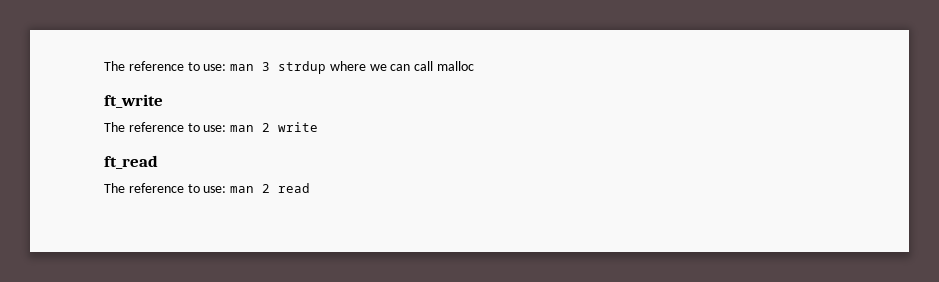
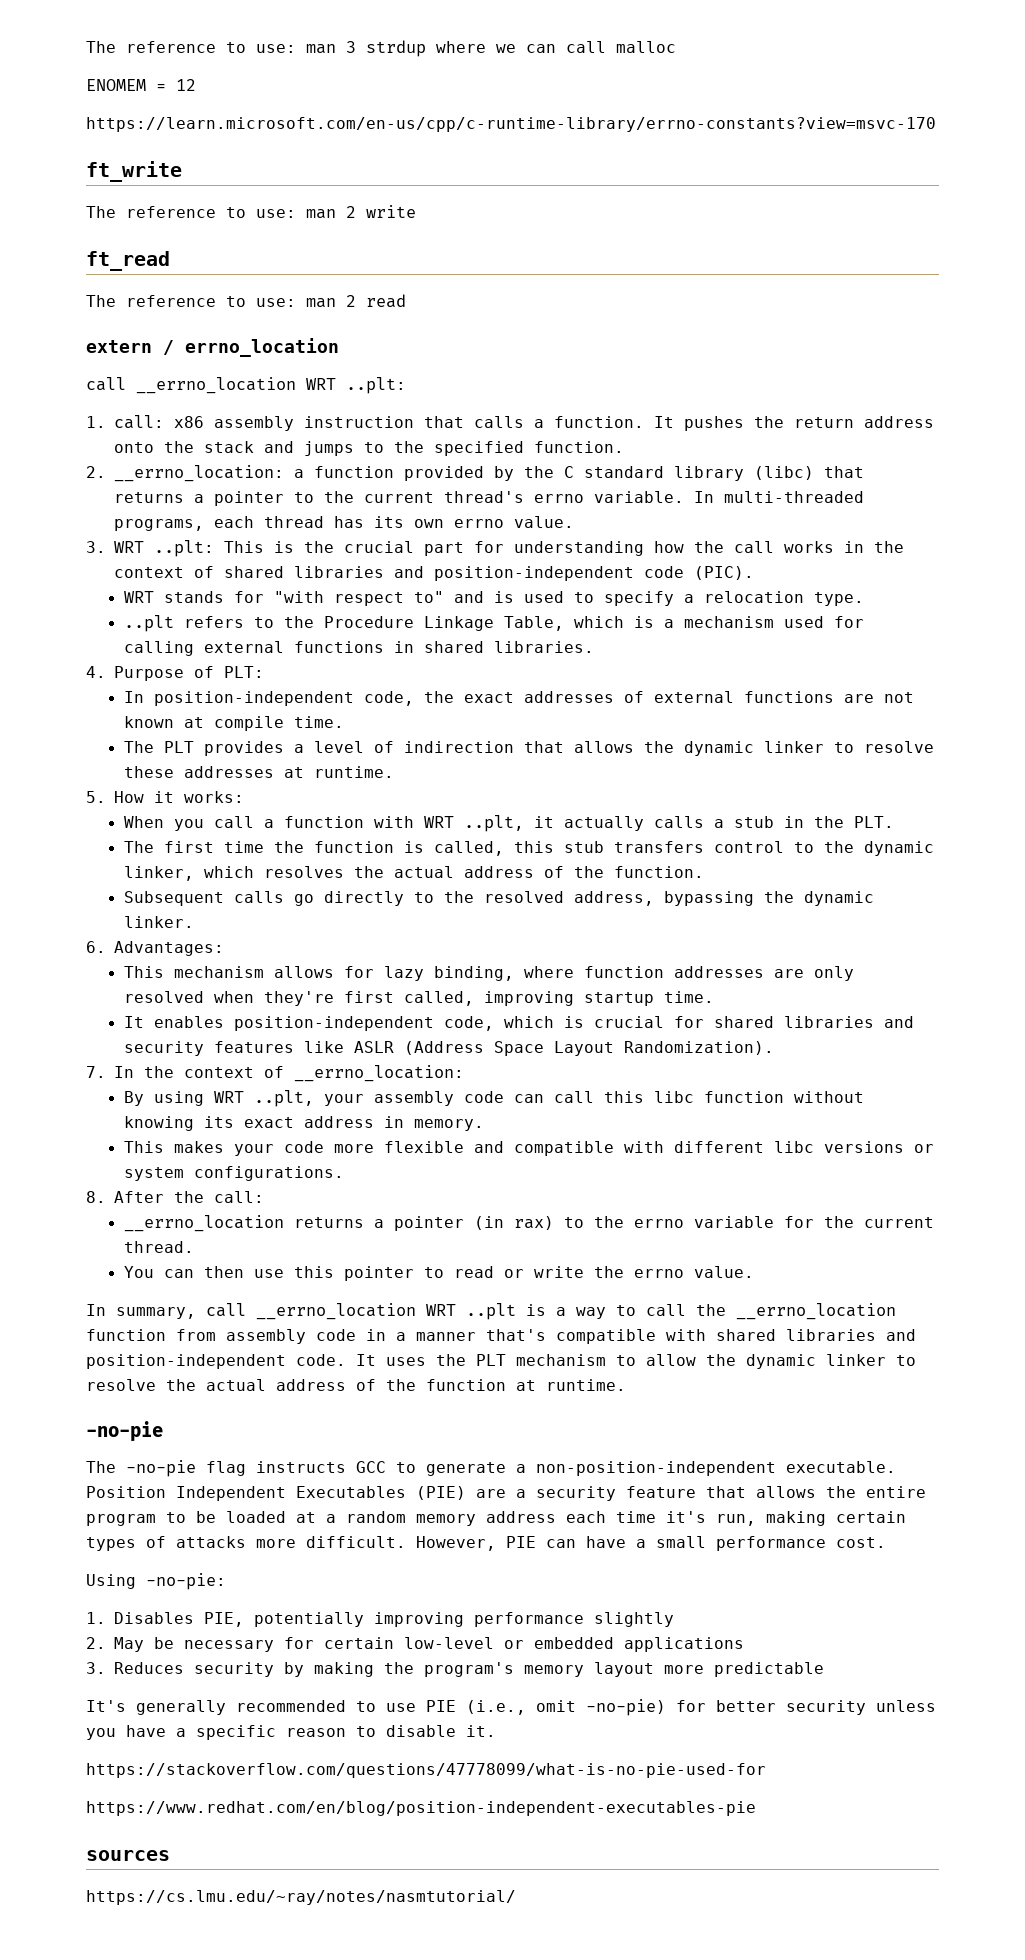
(475, 66) none -> [86,79,196,91] [86,117,936,132] // ENOMEM = 12 // https://learn.microsoft.com/en-us/cpp/c-runtime-library/errno-constants?view=msvc-170
(311, 188) none -> [86,338,339,357] [86,377,406,394] [86,415,934,431] [114,441,624,456] [86,465,864,482] [114,491,864,506] [114,516,574,531] [86,540,904,557] [114,566,754,581] [123,591,864,606] [123,615,864,632] [123,641,594,656] [86,666,264,681] [123,691,914,706] [123,716,344,731] [123,741,934,756] [123,766,394,778] [86,791,244,803] [123,815,894,832] [123,841,934,856] [123,866,704,881] [123,891,874,906] [123,916,194,928] [86,941,224,956] [123,966,854,981] [123,991,714,1006] [123,1016,914,1031] [123,1041,774,1056] [86,1065,464,1082] [123,1090,864,1107] [123,1116,484,1131] [123,1141,934,1156] [123,1166,344,1181] [86,1191,264,1203] [123,1215,934,1232] [123,1241,194,1253] [123,1266,754,1281] [86,1303,896,1320] [86,1329,916,1344] [86,1354,916,1369] [86,1379,626,1391] [86,1421,163,1442] [86,1460,896,1477] [86,1486,926,1501] [86,1511,906,1526] [86,1536,886,1551] [86,1573,226,1590] [86,1612,674,1627] [86,1637,744,1652] [86,1662,824,1677] [86,1699,936,1716] [86,1725,496,1740] [86,1763,766,1778] [86,1801,756,1816] [86,1850,170,1861] [86,1890,516,1905] // extern / errno_location // call __errno_location WRT ..plt: // 1. call: x86 assembly instruction that calls a function. It pushes the return address onto the stack and jumps to the specified function. // 2. __errno_location: a function provided by the C standard library (libc) that returns a pointer to the current thread's errno variable. In multi-threaded programs, each thread has its own errno value. // 3. WRT ..plt: This is the crucial part for understanding how the call works in the context of shared libraries and position-independent code (PIC). // WRT stands for "with respect to" and is used to specify a relocation type. // ..plt refers to the Procedure Linkage Table, which is a mechanism used for calling external functions in shared libraries. // 4. Purpose of PLT: // In position-independent code, the exact addresses of external functions are not known at compile time. // The PLT provides a level of indirection that allows the dynamic linker to resolve these addresses at runtime. // 5. How it works: // When you call a function with WRT ..plt, it actually calls a stub in the PLT. // The first time the function is called, this stub transfers control to the dynamic linker, which resolves the actual address of the function. // Subsequent calls go directly to the resolved address, bypassing the dynamic linker. // 6. Advantages: // This mechanism allows for lazy binding, where function addresses are only resolved when they're first called, improving startup time. // It enables position-independent code, which is crucial for shared libraries and security features like ASLR (Address Space Layout Randomization). // 7. In the context of __errno_location: // By using WRT ..plt, your assembly code can call this libc function without knowing its exact address in memory. // This makes your code more flexible and compatible with different libc versions or system configurations. // 8. After the call: // __errno_location returns a pointer (in rax) to the errno variable for the current thread. // You can then use this pointer to read or write the errno value. // In summary, call __errno_location WRT ..plt is a way to call the __errno_location function from assembly code in a manner that's compatible with shared libraries and position-independent code. It uses the PLT mechanism to allow the dynamic linker to resolve the actual address of the function at runtime. // -no-pie // The -no-pie flag instructs GCC to generate a non-position-independent executable. Position Independent Executables (PIE) are a security feature that allows the entire program to be loaded at a random memory address each time it's run, making certain types of attacks more difficult. However, PIE can have a small performance cost. // Using -no-pie: // 1. Disables PIE, potentially improving performance slightly // 2. May be necessary for certain low-level or embedded applications // 3. Reduces security by making the program's memory layout more predictable // It's generally recommended to use PIE (i.e., omit -no-pie) for better security unless you have a specific reason to disable it. // https://stackoverflow.com/questions/47778099/what-is-no-pie-used-for // https://www.redhat.com/en/blog/position-independent-executables-pie // sources // https://cs.lmu.edu/~ray/notes/nasmtutorial/

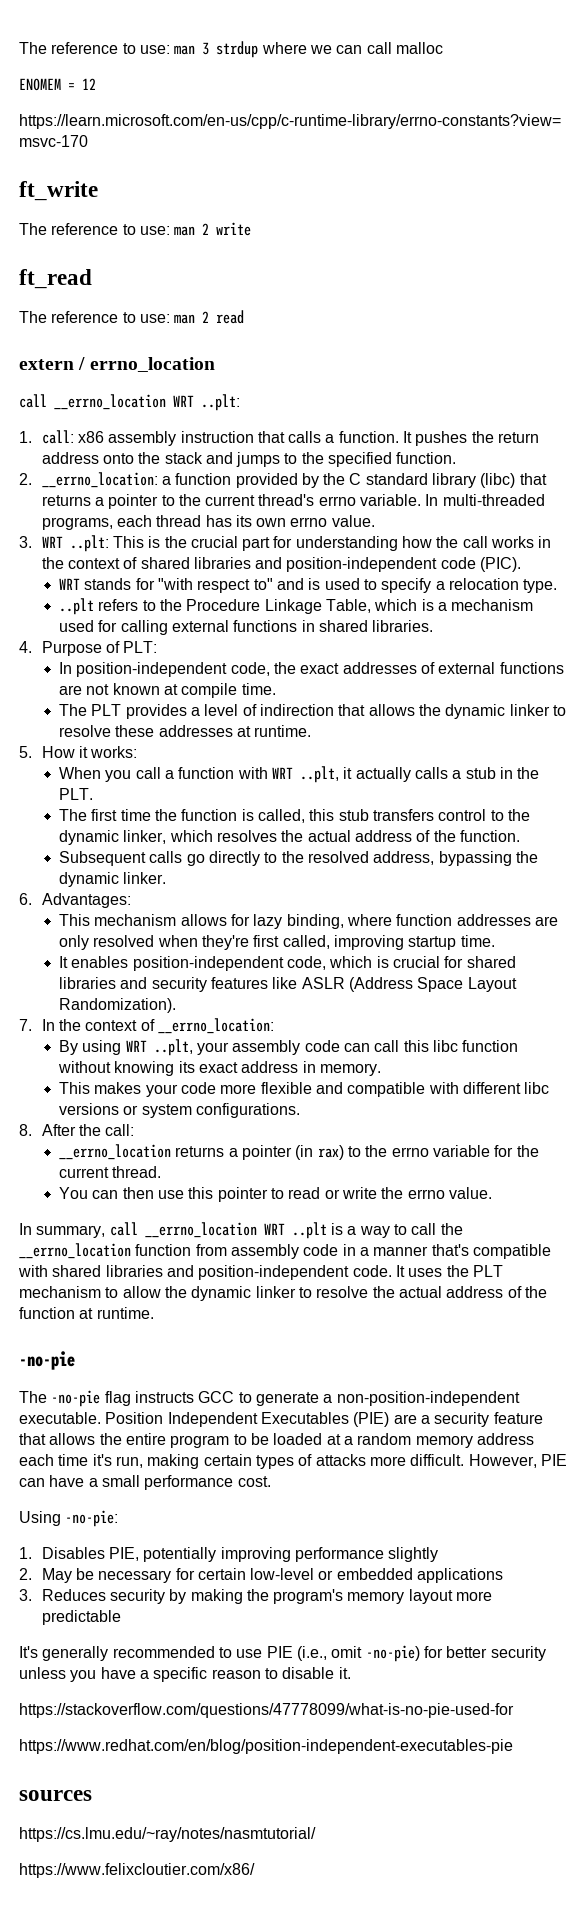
(516, 1897) none -> [19,1863,255,1878] // https://www.felixcloutier.com/x86/

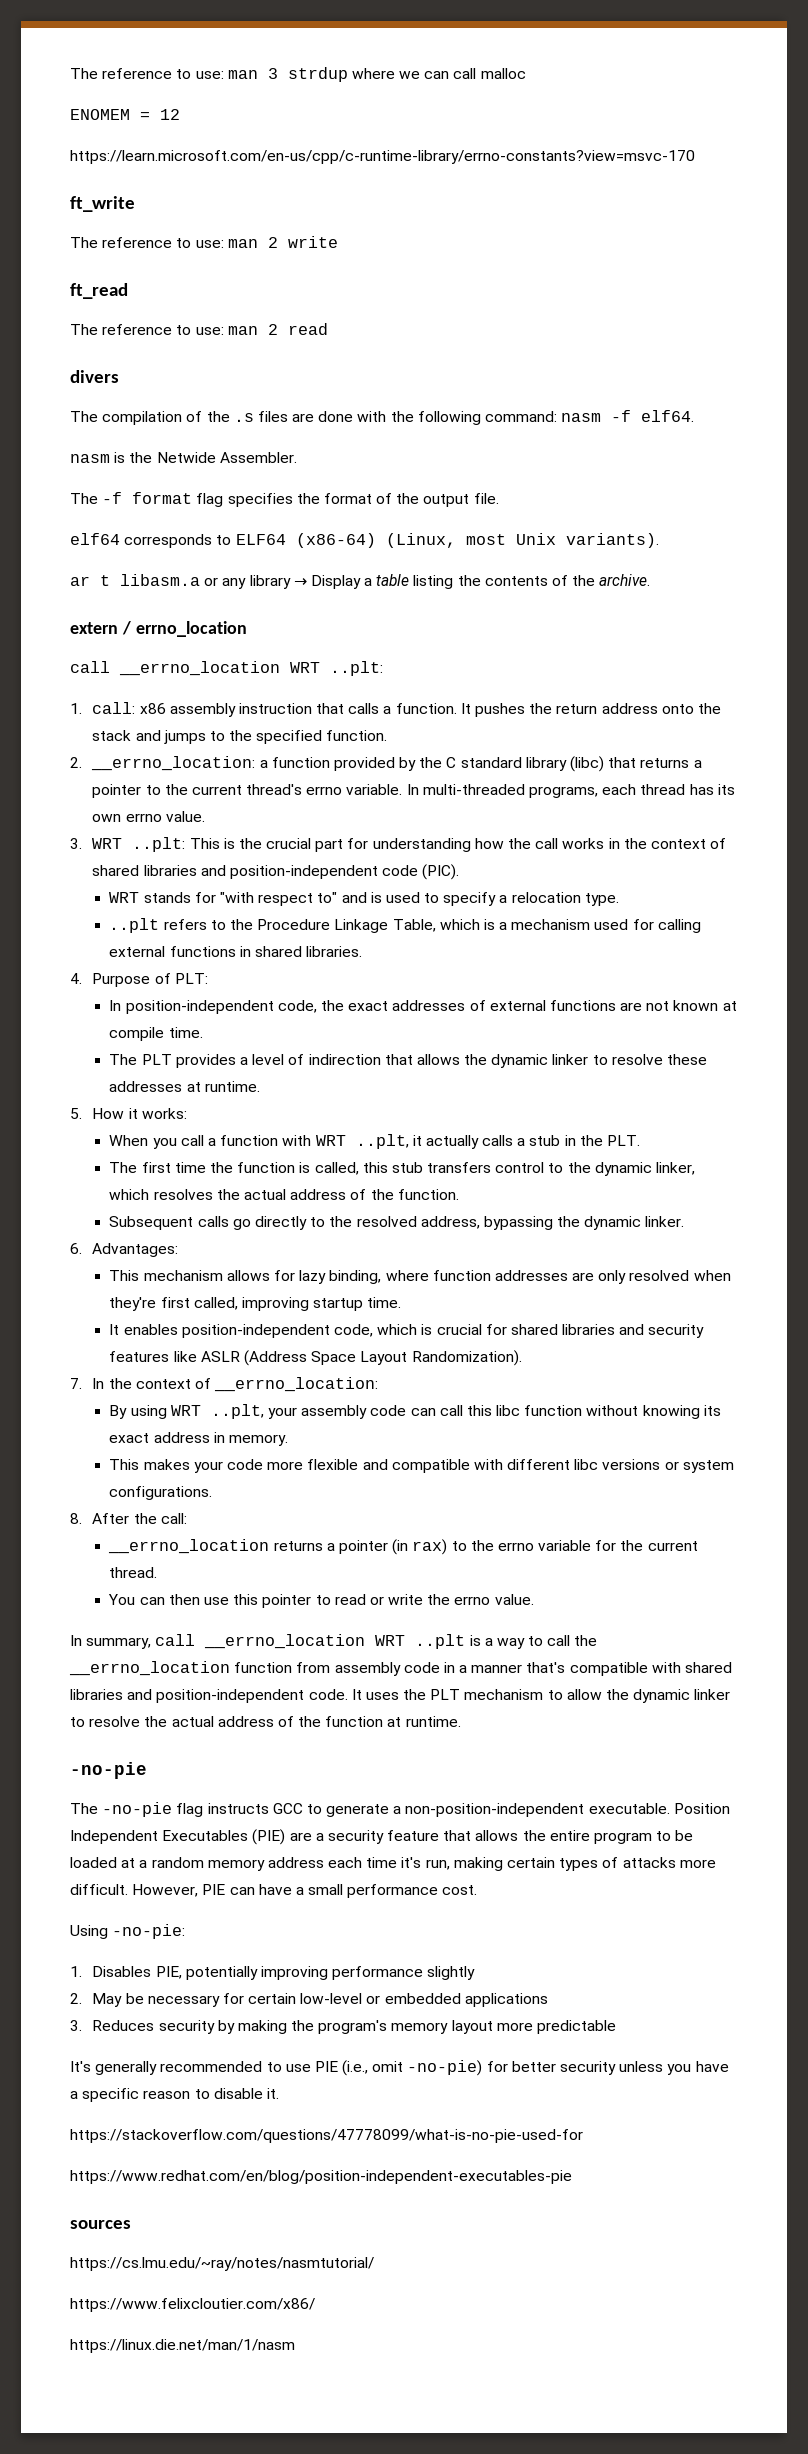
(245, 317) none -> [70,370,119,383] [70,410,695,425] [70,452,297,463] [70,492,499,507] [70,533,659,548] [70,574,651,589] // divers // The compilation of the .s files are done with the following command: nasm -f elf64. // nasm is the Netwide Assembler. // The -f format flag specifies the format of the output file. // elf64 corresponds to ELF64 (x86-64) (Linux, most Unix variants). // ar t libasm.a or any library → Display a table listing the contents of the archive.
(255, 1870) none -> [70,2339,295,2353] // https://linux.die.net/man/1/nasm

